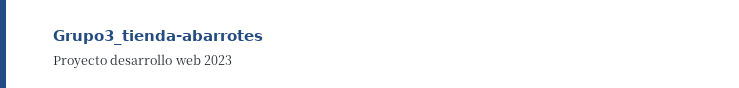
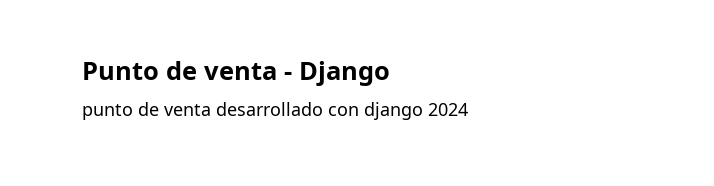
[53,30,263,45] [53,54,233,69] Grupo3_tienda-abarrotes // Proyecto desarrollo web 2023 -> [82,61,390,86] [82,102,468,120] Punto de venta - Django // punto de venta desarrollado con django 2024

